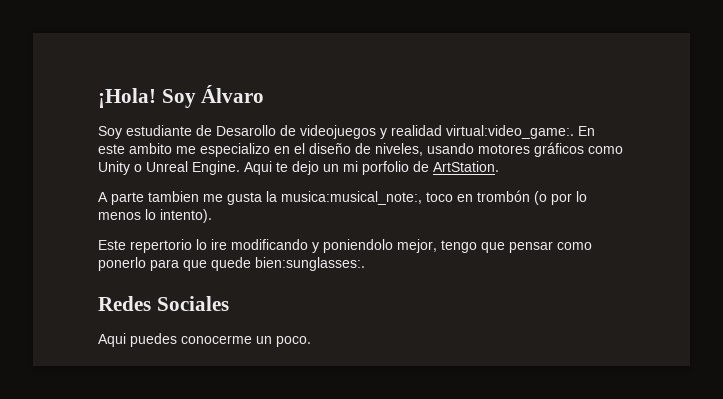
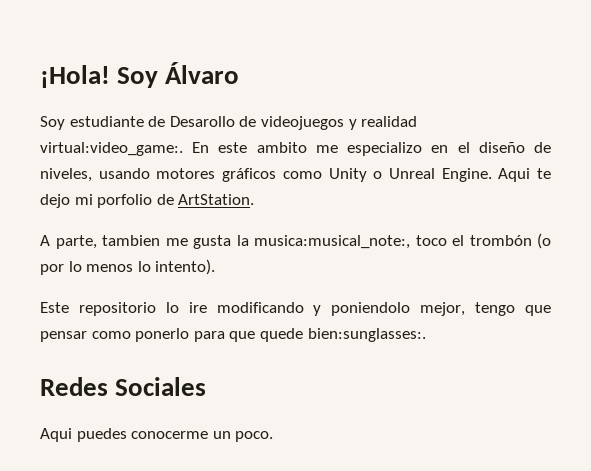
[323,164,339,172] un -> (70, 201) none
[111,192,144,205] parte -> [55,235,97,249] parte,
[457,194,473,202] en -> [452,235,464,246] el
[130,239,192,253] repertorio -> [78,302,156,316] repositorio

